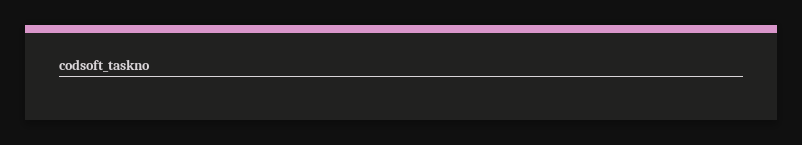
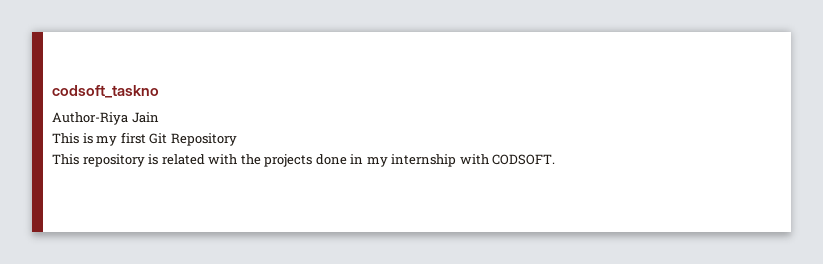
(150, 65) none -> [52,112,159,125] [52,132,237,146] [52,154,556,167] // Author-Riya Jain // This is my first Git Repository // This repository is related with the projects done in my internship with CODSOFT.

